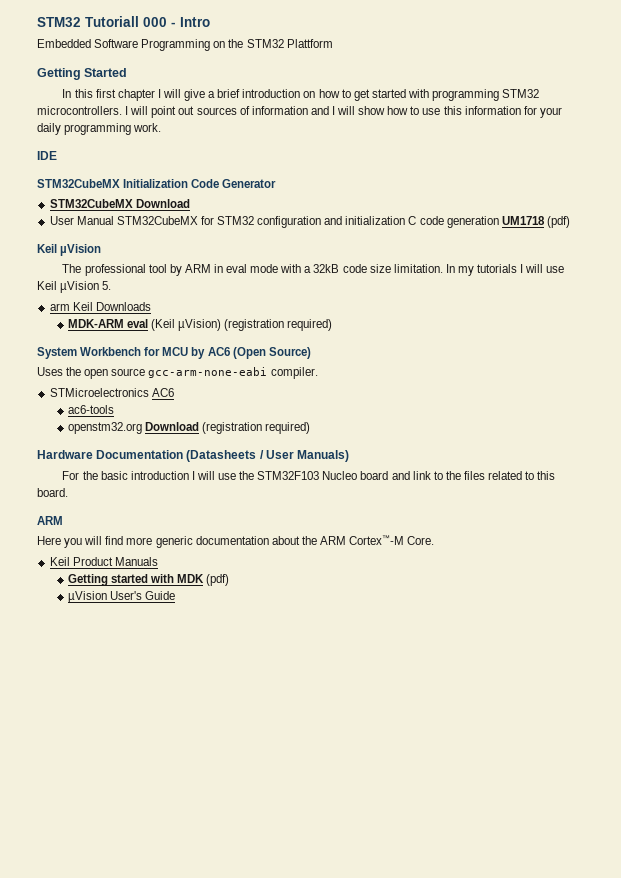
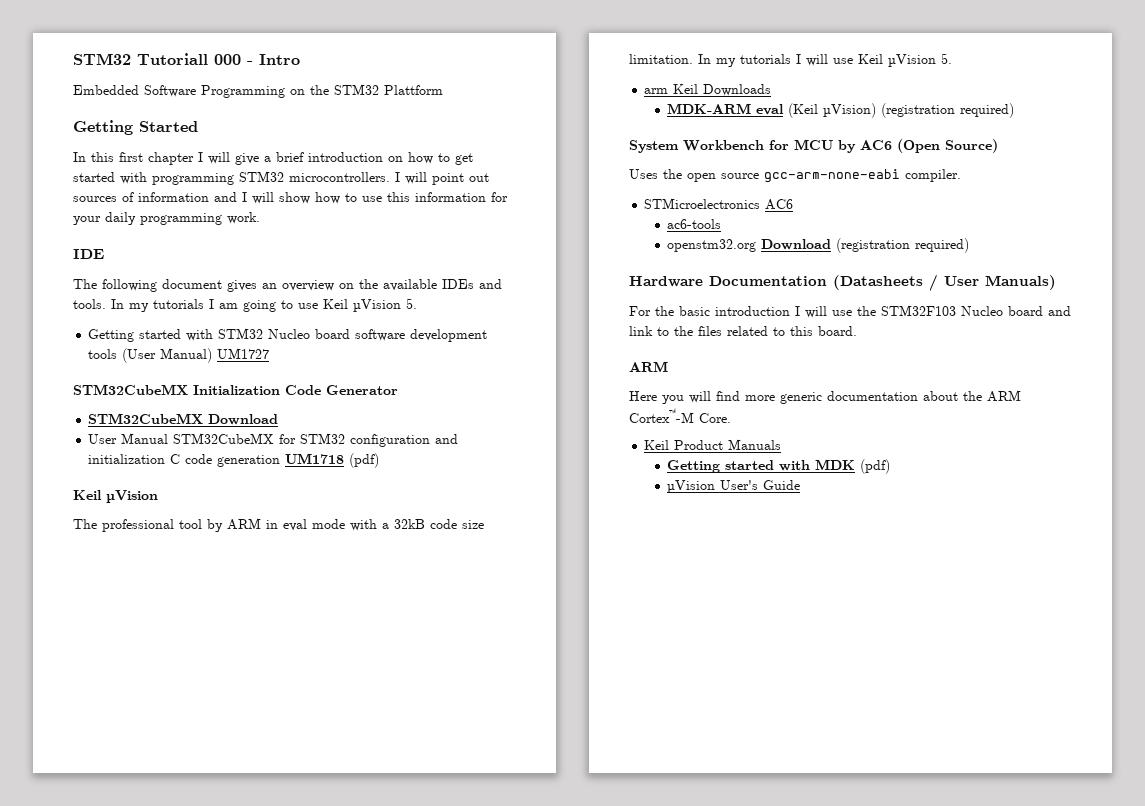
(57, 155) none -> [73,279,502,292] [73,298,417,312] [88,328,488,342] [88,348,270,363] // The following document gives an overview on the available IDEs and tools. In my tutorials I am going to use Keil µVision 5. // Getting started with STM32 Nucleo board software development tools (User Manual) UM1727

